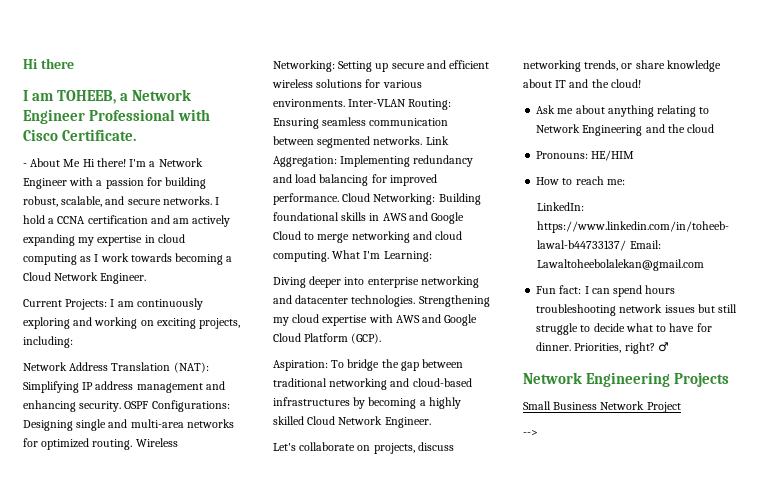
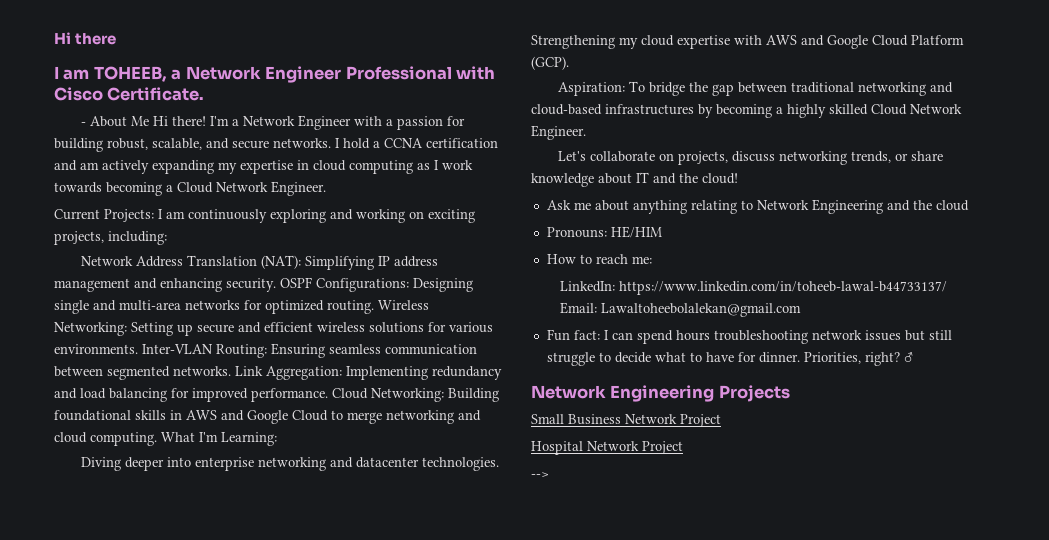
(681, 407) none -> [531,441,683,455] // Hospital Network Project

